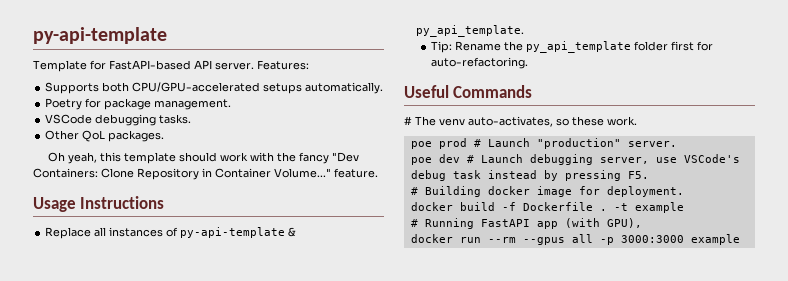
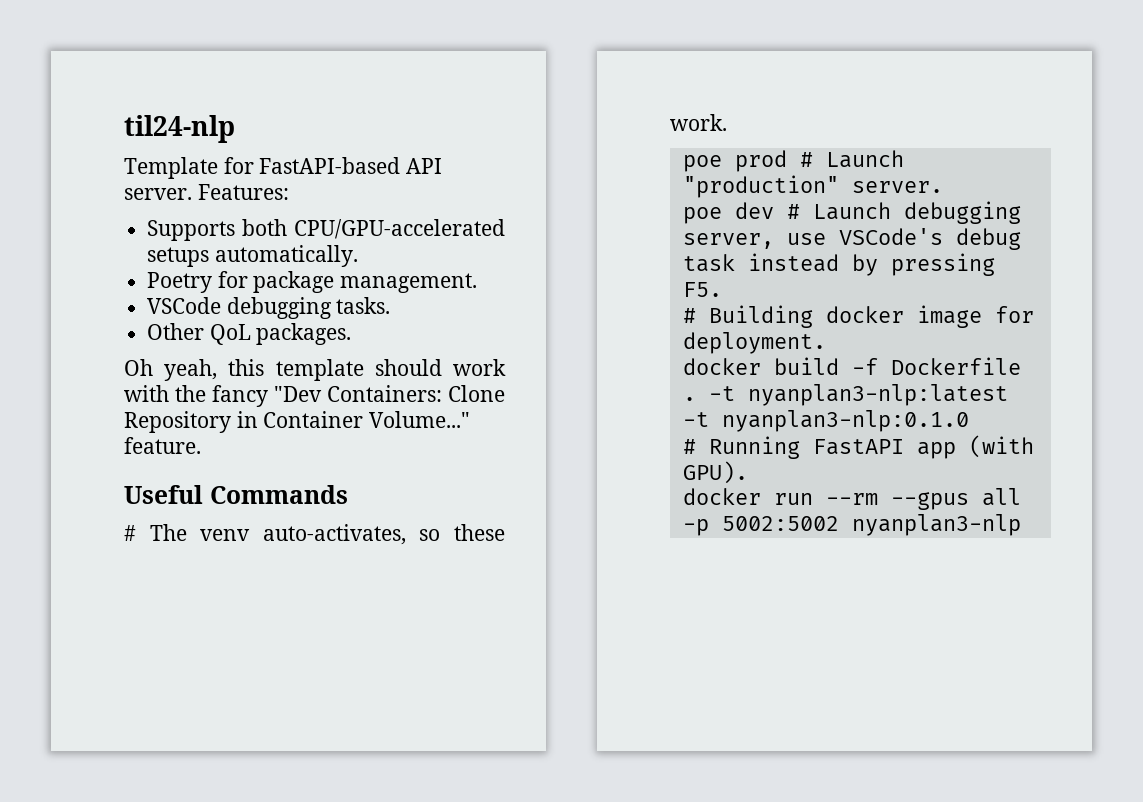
[33,27,167,44] py-api-template -> [124,115,235,143] til24-nlp
[33,196,165,212] [45,227,297,239] [416,25,525,37] [430,41,713,53] [430,57,528,69] // Usage Instructions // Replace all instances of py-api-template & py_api_template. // Tip: Rename the py_api_template folder first for auto-refactoring. -> (201, 445) none
[634,202,684,213] example -> [747,384,1008,406] [682,410,969,432] nyanplan3-nlp:latest -t nyanplan3-nlp:0.1.0
[606,218,642,228] GPU), -> [682,461,748,484] GPU).
[620,234,740,245] 3000:3000 example -> [721,514,1021,536] 5002:5002 nyanplan3-nlp

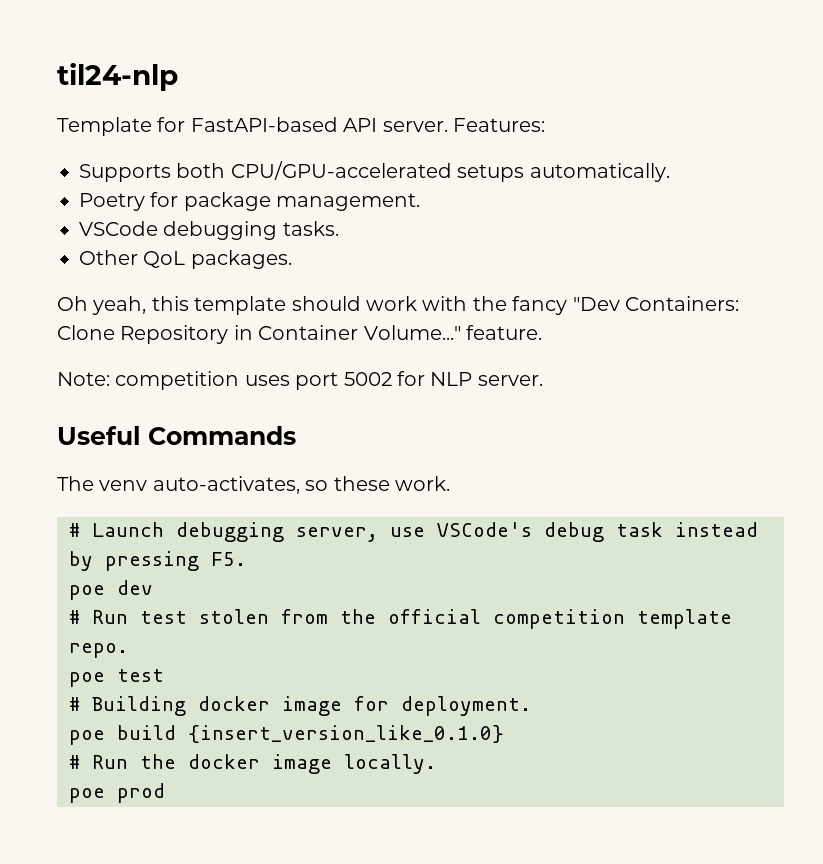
(201, 445) none -> [57,371,543,390] // Note: competition uses port 5002 for NLP server.
[124,525,136,541] # -> (296, 435) none
[682,150,904,172] [682,175,943,198] [682,202,774,224] poe prod # Launch "production" server. // poe dev -> (450, 483) none
(722, 289) none -> [69,580,153,600] [69,609,732,629] [69,643,128,658] [69,669,164,687] // poe dev // # Run test stolen from the official competition template repo. // poe test
[682,357,1021,375] [682,384,1008,406] [682,410,969,432] [682,435,1034,459] [682,461,748,484] [682,488,1021,510] [682,514,1021,536] docker build -f Dockerfile . -t nyanplan3-nlp:latest -t nyanplan3-nlp:0.1.0 // # Running FastAPI app (with GPU). // docker run --rm --gpus all -p 5002:5002 nyanplan3-nlp -> [69,725,504,745] [69,754,436,774] [69,783,165,803] poe build {insert_version_like_0.1.0} // # Run the docker image locally. // poe prod

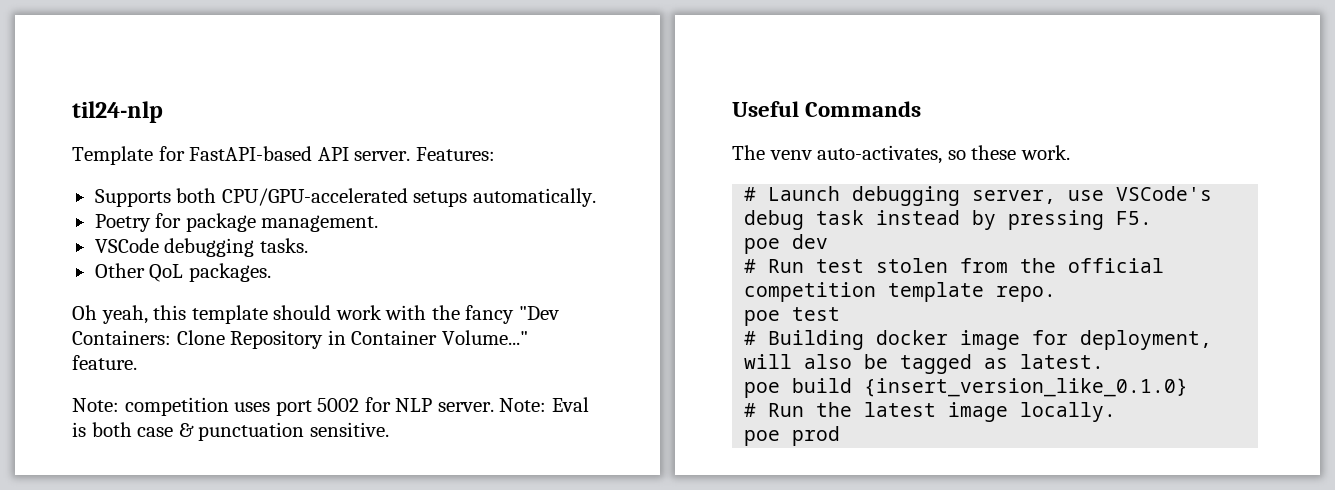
(543, 380) none -> [499,397,589,412] [72,422,389,441] Note: Eval is both case & punctuation sensitive.
[401,696,531,716] deployment. -> [1080,330,1213,350] [744,354,1105,374] deployment, will also be tagged as latest.
[188,754,260,769] docker -> [864,402,937,417] latest

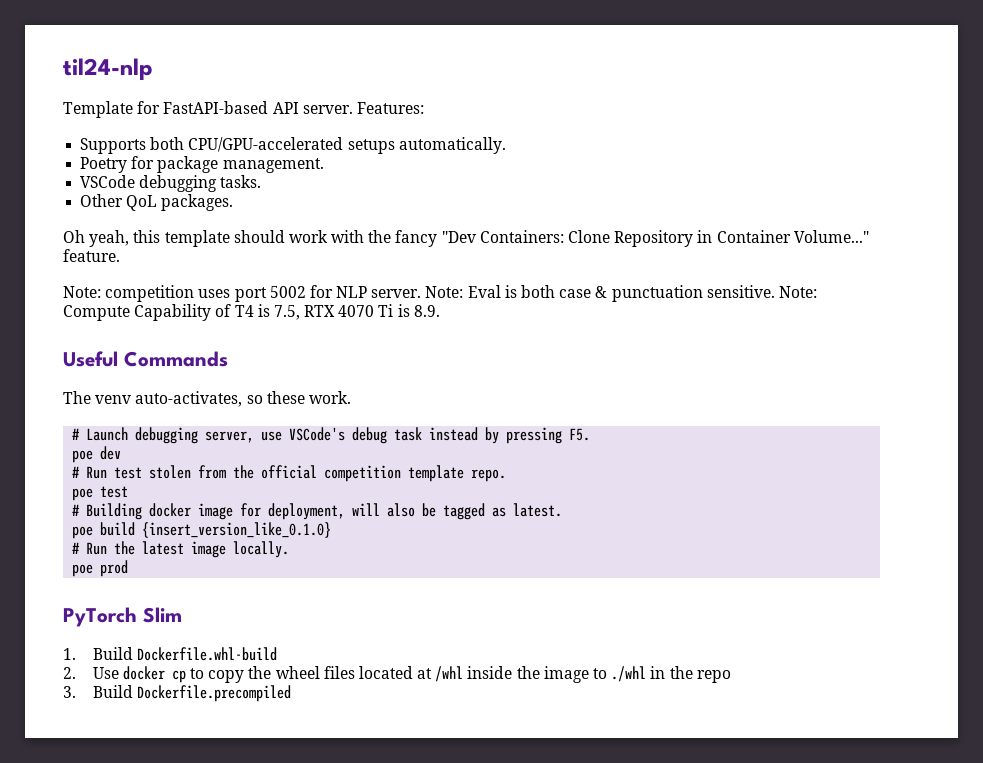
(389, 429) none -> [778,286,817,298] [63,304,440,321] Note: Compute Capability of T4 is 7.5, RTX 4070 Ti is 8.9.
(841, 436) none -> [63,607,182,627] [63,647,277,661] [63,666,731,683] [63,685,291,702] // PyTorch Slim // 1. Build Dockerfile.whl-build // 2. Use docker cp to copy the wheel files located at /whl inside the image to ./whl in the repo // 3. Build Dockerfile.precompiled

